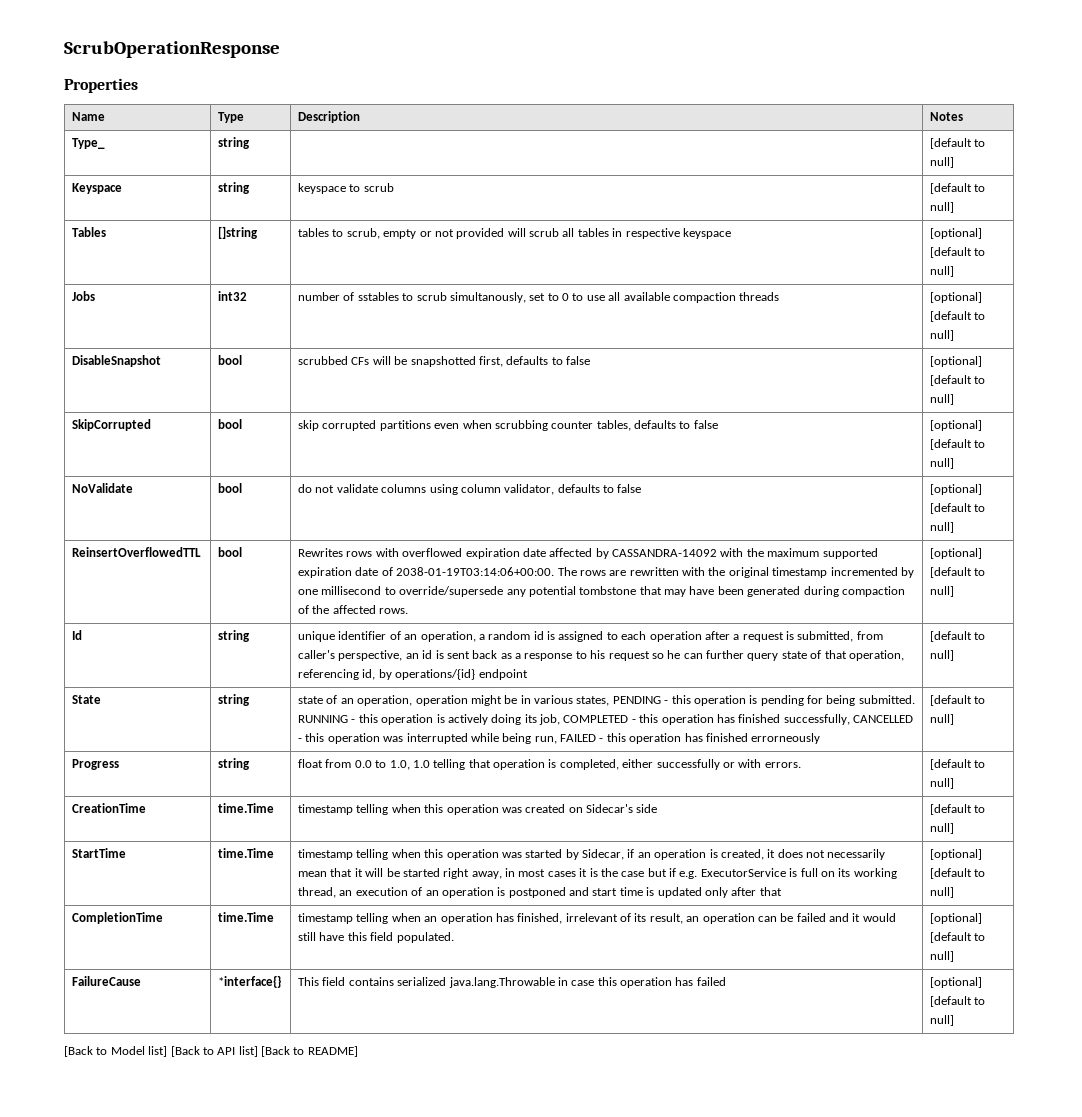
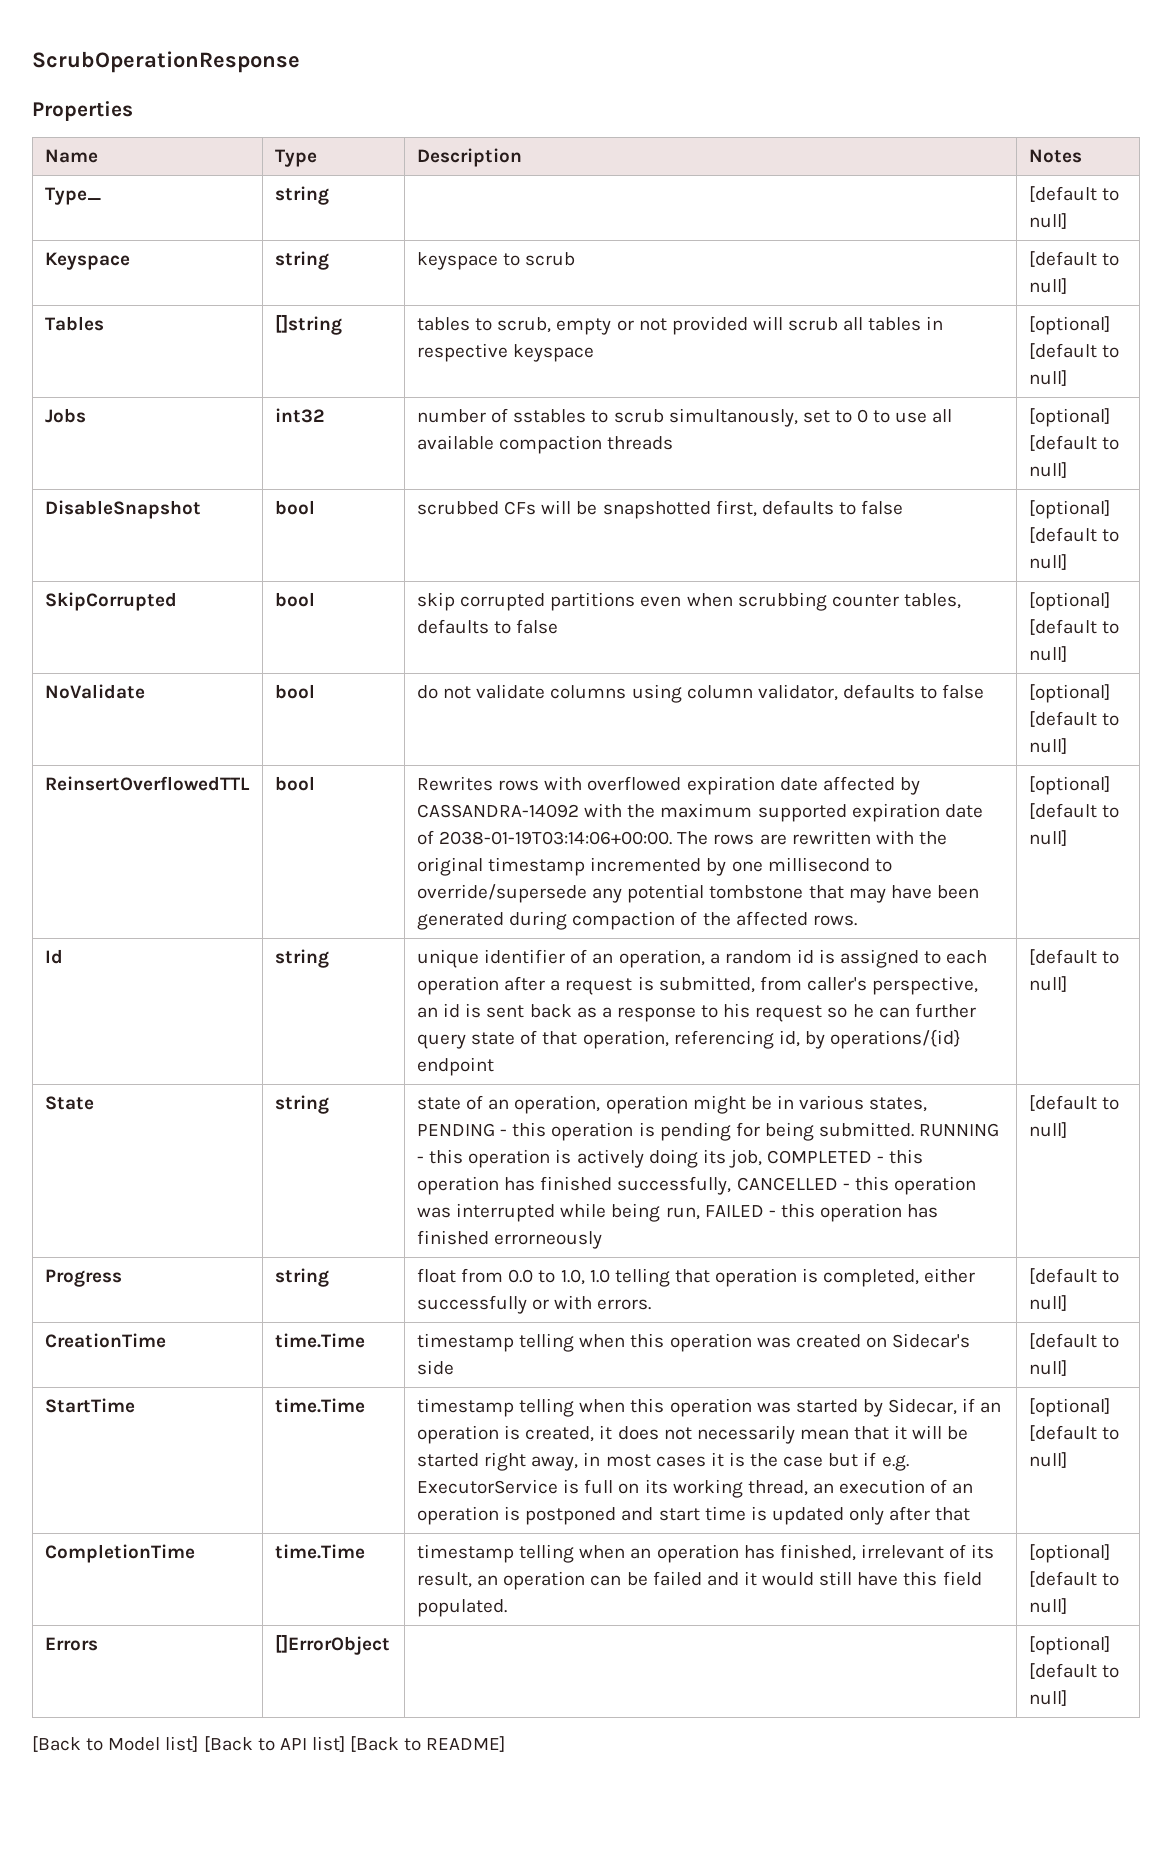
[72,976,142,986] [218,975,282,988] [298,977,726,988] FailureCause | *interface{} | This field contains serialized java.lang.Throwable in case this operation has failed -> [44,1637,98,1651] [274,1634,390,1655] Errors | []ErrorObject |

